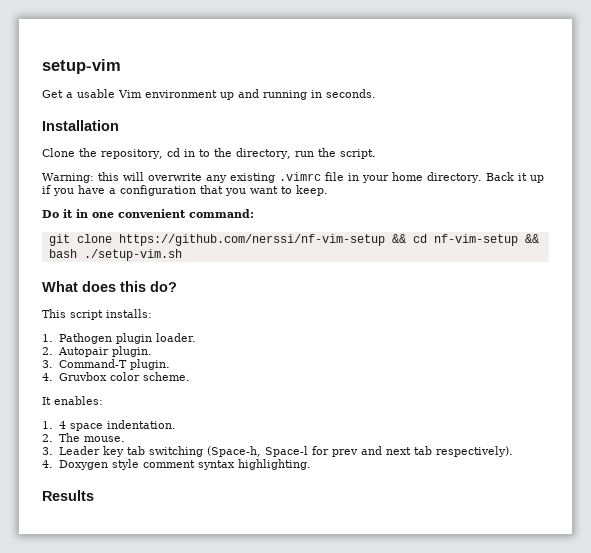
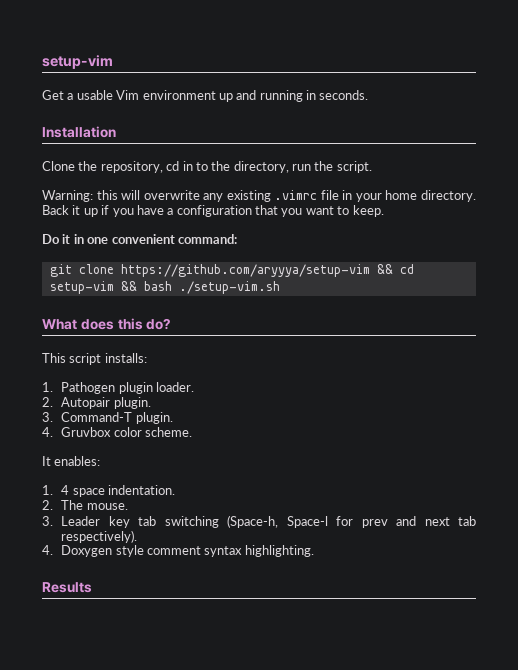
[118,234,385,246] https://github.com/nerssi/nf-vim-setup -> [120,264,370,277] https://github.com/aryyya/setup-vim
[433,234,518,246] nf-vim-setup -> [49,281,114,294] setup-vim

